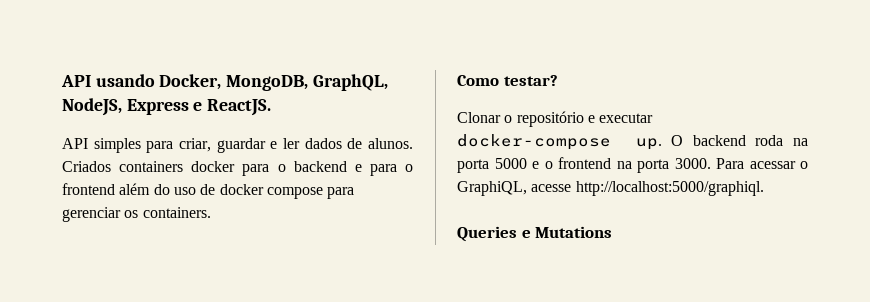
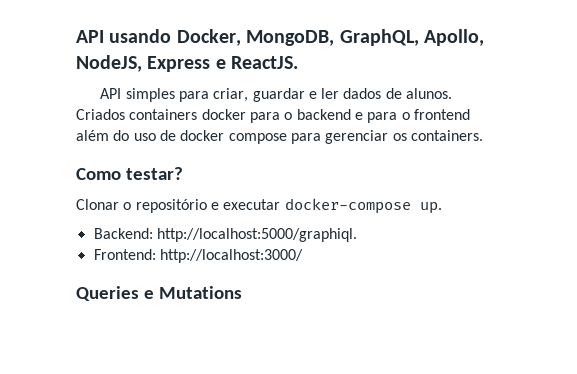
(388, 82) none -> [424,29,484,46] Apollo,
[671,135,808,146] [457,157,808,173] [457,181,572,196] O backend roda na porta 5000 e o frontend na porta 3000. Para acessar o GraphiQL, acesse -> [93,228,153,239] // Backend:
(764, 188) none -> [93,249,303,263] // Frontend: http://localhost:3000/

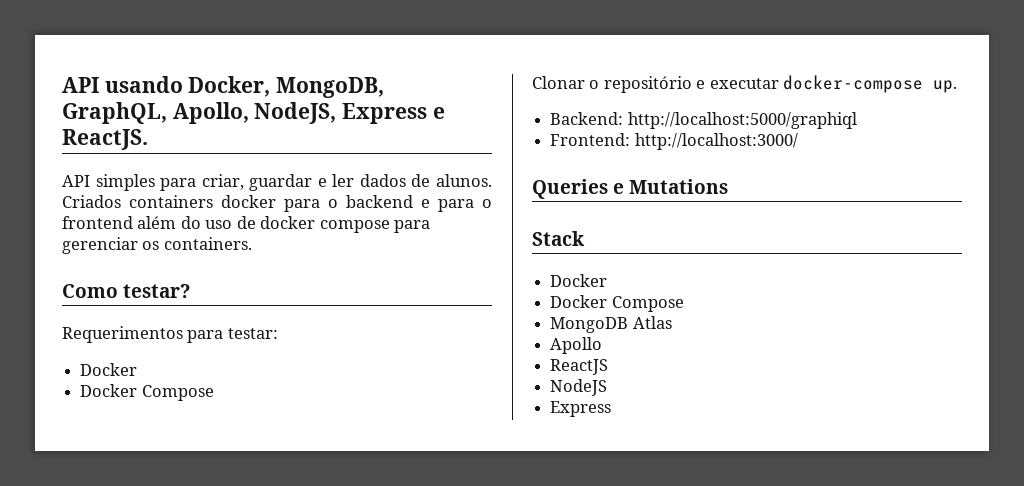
(183, 173) none -> [62,326,278,343] [80,363,138,376] [80,384,214,401] // Requerimentos para testar: // Docker // Docker Compose
[156,228,357,242] http://localhost:5000/graphiql. -> [627,112,857,129] http://localhost:5000/graphiql
(242, 292) none -> [532,231,585,246] [550,274,608,287] [550,295,684,312] [550,316,672,333] [550,337,603,354] [550,359,609,375] [550,379,608,396] [550,401,612,417] // Stack // Docker // Docker Compose // MongoDB Atlas // Apollo // ReactJS // NodeJS // Express

